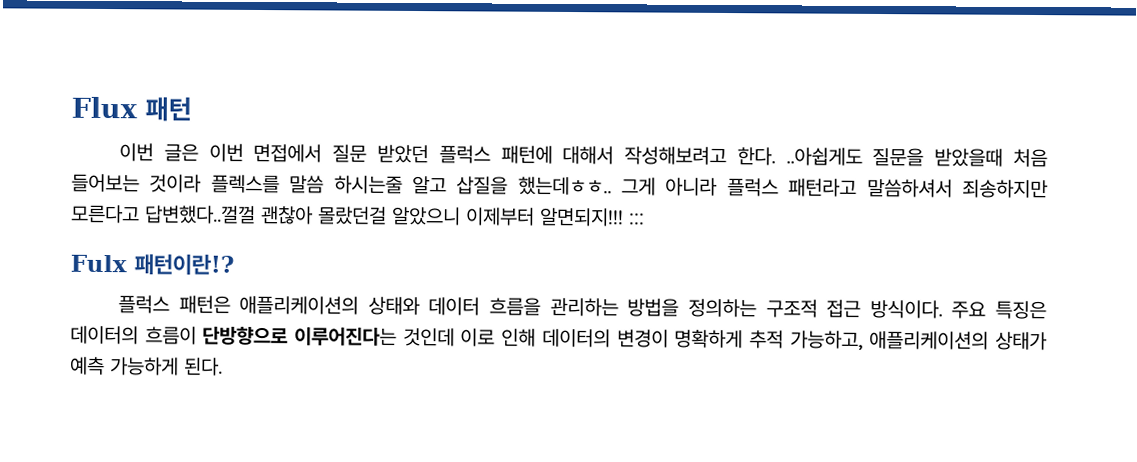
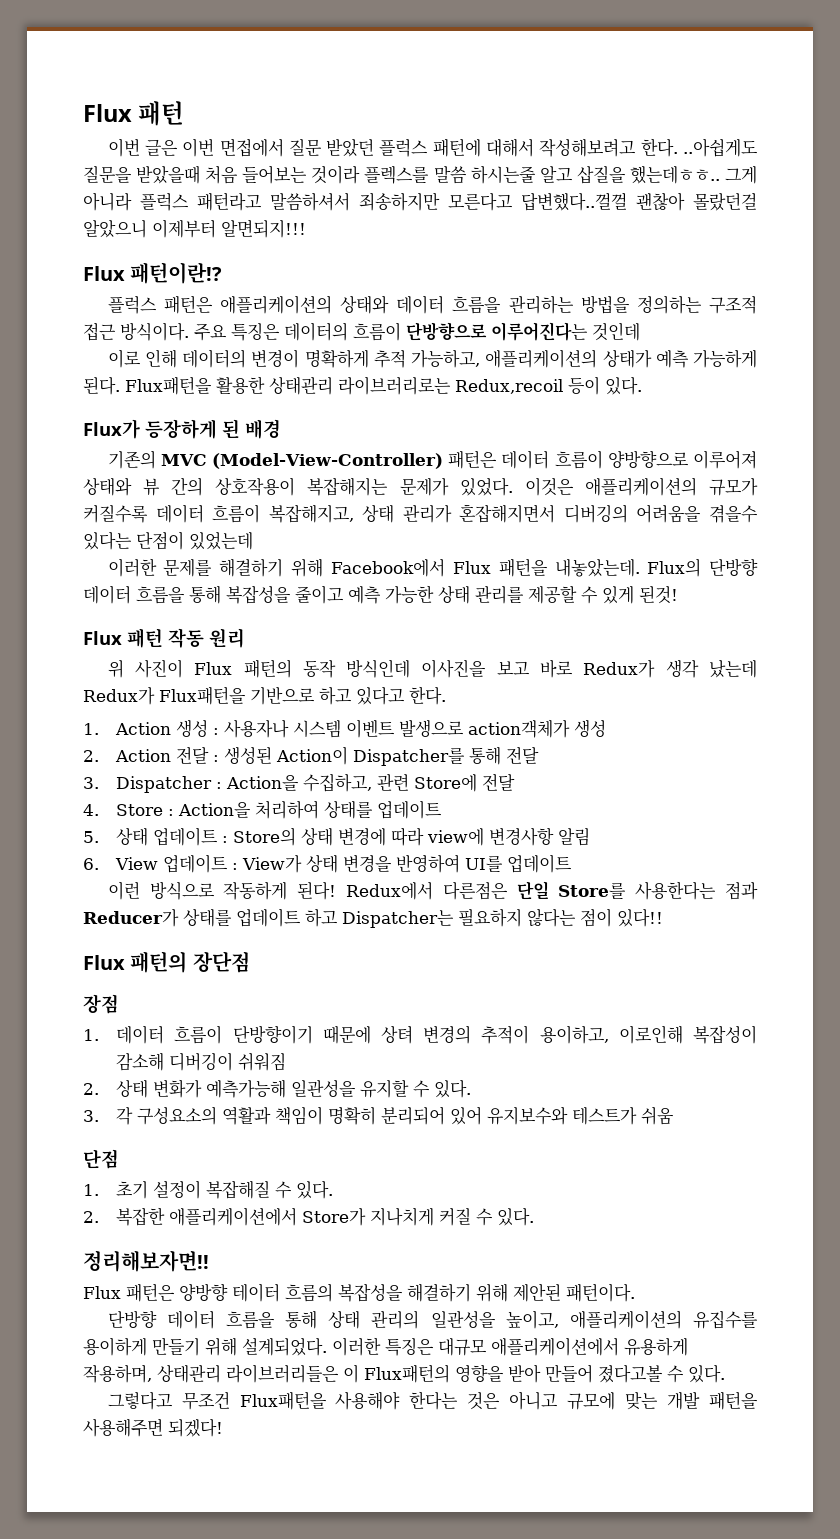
[629,213,645,225] [70,254,127,273] ::: // Fulx -> [83,266,125,281] // Flux
(455, 337) none -> (640, 331) //
(223, 366) none -> [125,376,642,395] [83,419,281,439] [107,450,757,469] [83,477,758,496] [83,504,758,523] [83,531,253,550] [107,558,758,577] [83,585,678,604] [83,628,245,648] [107,659,757,678] [83,686,446,705] [83,719,607,738] [83,746,540,766] [83,773,516,793] [83,800,443,819] [83,827,591,846] [83,854,573,873] [107,881,758,900] [83,908,663,928] [83,951,250,973] [83,994,119,1014] [83,1025,758,1044] [116,1052,287,1071] [83,1079,472,1098] [83,1106,675,1125] [83,1149,119,1169] [83,1180,334,1199] [83,1207,535,1226] [83,1250,209,1272] [83,1283,635,1302] [107,1310,758,1329] [83,1337,688,1356] [83,1364,725,1383] [107,1391,758,1410] [83,1418,223,1437] Flux패턴을 활용한 상태관리 라이브러리로는 Redux,recoil 등이 있다. // Flux가 등장하게 된 배경 // 기존의 MVC (Model-View-Controller) 패턴은 데이터 흐름이 양방향으로 이루어져 상태와 뷰 간의 상호작용이 복잡해지는 문제가 있었다. 이것은 애플리케이션의 규모가 커질수록 데이터 흐름이 복잡해지고, 상태 관리가 혼잡해지면서 디버깅의 어려움을 겪을수 있다는 단점이 있었는데 // 이러한 문제를 해결하기 위해 Facebook에서 Flux 패턴을 내놓았는데. Flux의 단방향 데이터 흐름을 통해 복잡성을 줄이고 예측 가능한 상태 관리를 제공할 수 있게 된것! // Flux 패턴 작동 원리 // 위 사진이 Flux 패턴의 동작 방식인데 이사진을 보고 바로 Redux가 생각 났는데 Redux가 Flux패턴을 기반으로 하고 있다고 한다. // 1. Action 생성 : 사용자나 시스템 이벤트 발생으로 action객체가 생성 // 2. Action 전달 : 생성된 Action이 Dispatcher를 통해 전달 // 3. Dispatcher : Action을 수집하고, 관련 Store에 전달 // 4. Store : Action을 처리하여 상태를 업데이트 // 5. 상태 업데이트 : Store의 상태 변경에 따라 view에 변경사항 알림 // 6. View 업데이트 : View가 상태 변경을 반영하여 UI를 업데이트 // 이런 방식으로 작동하게 된다! Redux에서 다른점은 단일 Store를 사용한다는 점과 Reducer가 상태를 업데이트 하고 Dispatcher는 필요하지 않다는 점이 있다!! // Flux 패턴의 장단점 // 장점 // 1. 데이터 흐름이 단방향이기 때문에 상텨 변경의 추적이 용이하고, 이로인해 복잡성이 감소해 디버깅이 쉬워짐 // 2. 상태 변화가 예측가능해 일관성을 유지할 수 있다. // 3. 각 구성요소의 역활과 책임이 명확히 분리되어 있어 유지보수와 테스트가 쉬움 // 단점 // 1. 초기 설정이 복잡해질 수 있다. // 2. 복잡한 애플리케이션에서 Store가 지나치게 커질 수 있다. // 정리해보자면!! // Flux 패턴은 양방향 테이터 흐름의 복잡성을 해결하기 위해 제안된 패턴이다. // 단방향 데이터 흐름을 통해 상태 관리의 일관성을 높이고, 애플리케이션의 유집수를 용이하게 만들기 위해 설계되었다. 이러한 특징은 대규모 애플리케이션에서 유용하게 작용하며, 상태관리 라이브러리들은 이 Flux패턴의 영향을 받아 만들어 졌다고볼 수 있다. // 그렇다고 무조건 Flux패턴을 사용해야 한다는 것은 아니고 규모에 맞는 개발 패턴을 사용해주면 되겠다!

